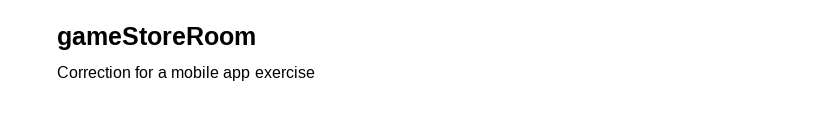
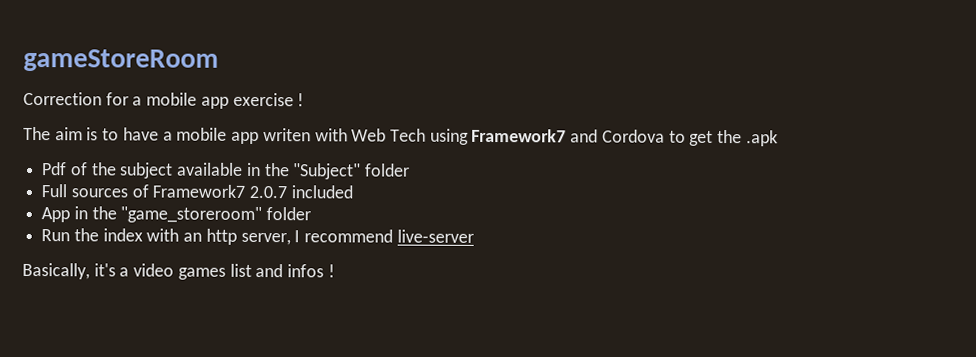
(315, 72) none -> [297,93,305,107] [23,126,778,147] [42,162,411,180] [41,184,353,199] [41,206,312,224] [41,228,474,246] [22,262,335,280] ! // The aim is to have a mobile app writen with Web Tech using Framework7 and Cordova to get the .apk // Pdf of the subject available in the "Subject" folder // Full sources of Framework7 2.0.7 included // App in the "game_storeroom" folder // Run the index with an http server, I recommend live-server // Basically, it's a video games list and infos !

